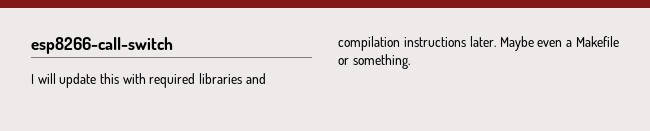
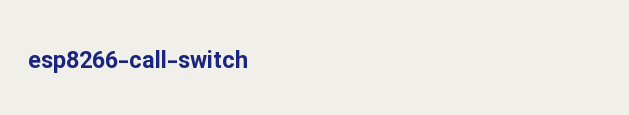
[31,73,266,88] [338,36,619,51] [338,54,410,69] // I will update this with required libraries and compilation instructions later. Maybe even a Makefile or something. -> (248, 61) none

